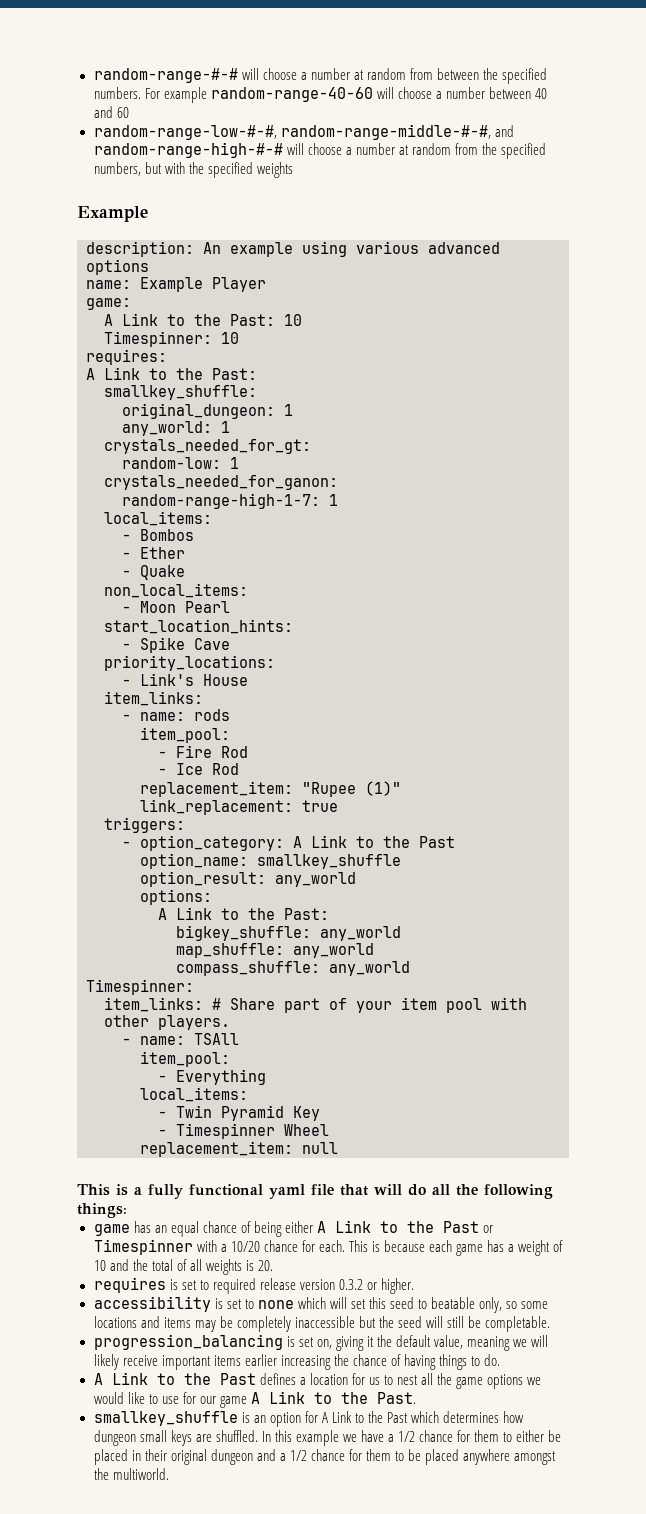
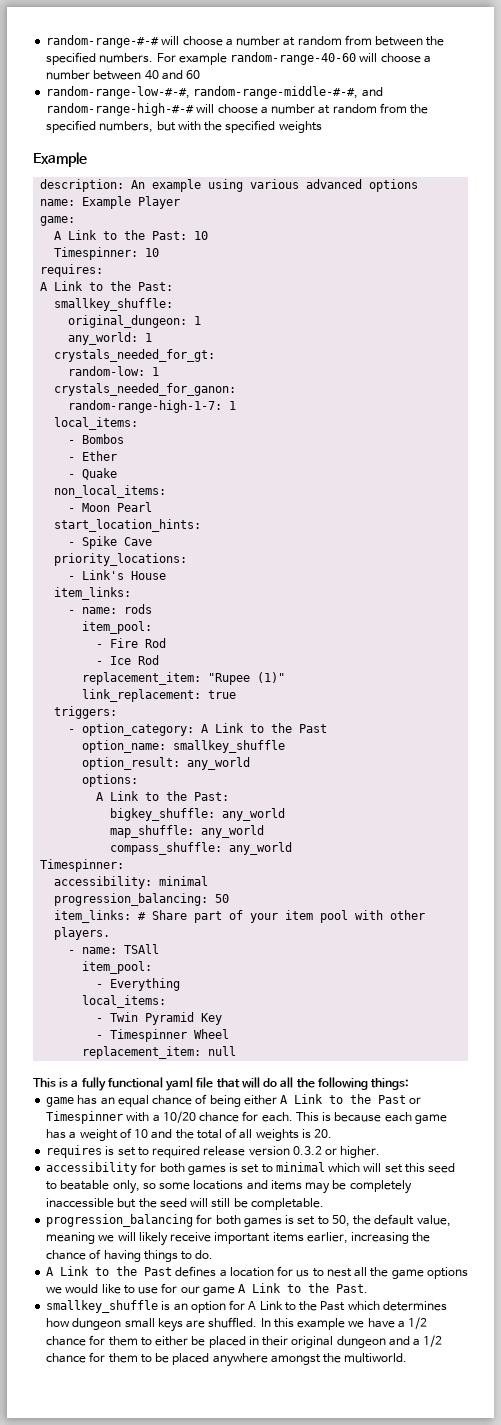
(194, 987) none -> [54,876,209,889] [54,893,230,906] // accessibility: minimal // progression_balancing: 50
[214,1298,294,1309] is set to none -> [140,1162,325,1175] for both games is set to minimal
[286,1336,374,1351] is set on, giving it -> [196,1214,350,1227] for both games is set to 50,
[244,1354,277,1366] earlier -> [306,1232,348,1244] earlier,

